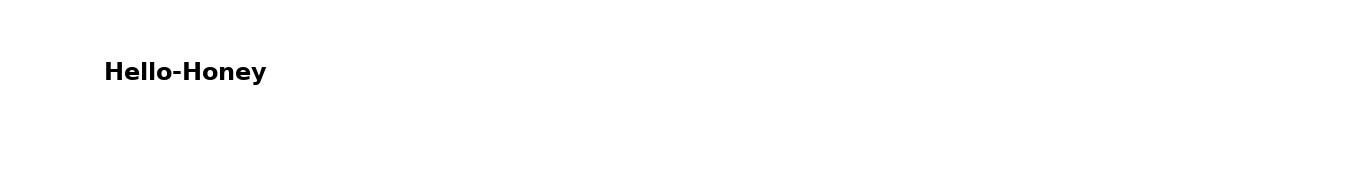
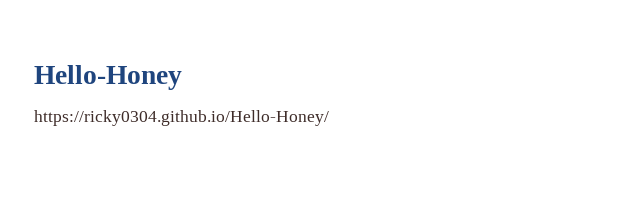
(267, 73) none -> [34,110,329,126] // https://ricky0304.github.io/Hello-Honey/

